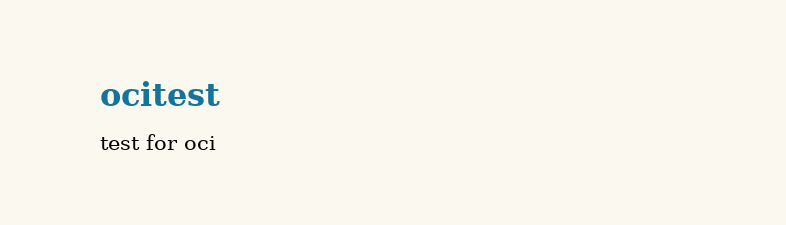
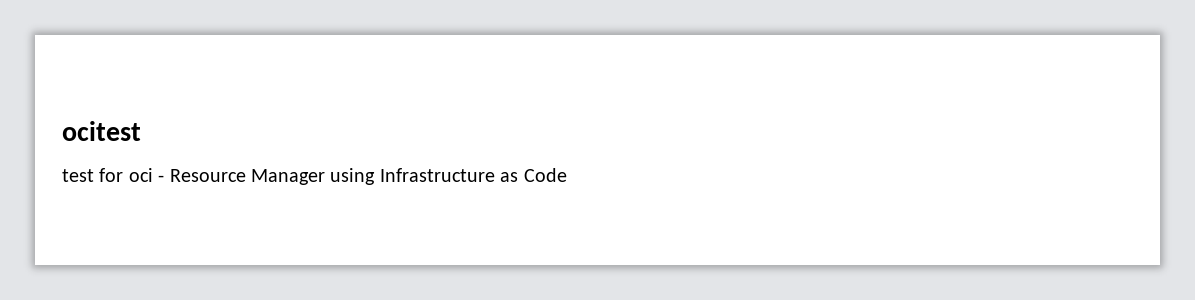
(216, 143) none -> [158,168,567,185] - Resource Manager using Infrastructure as Code

